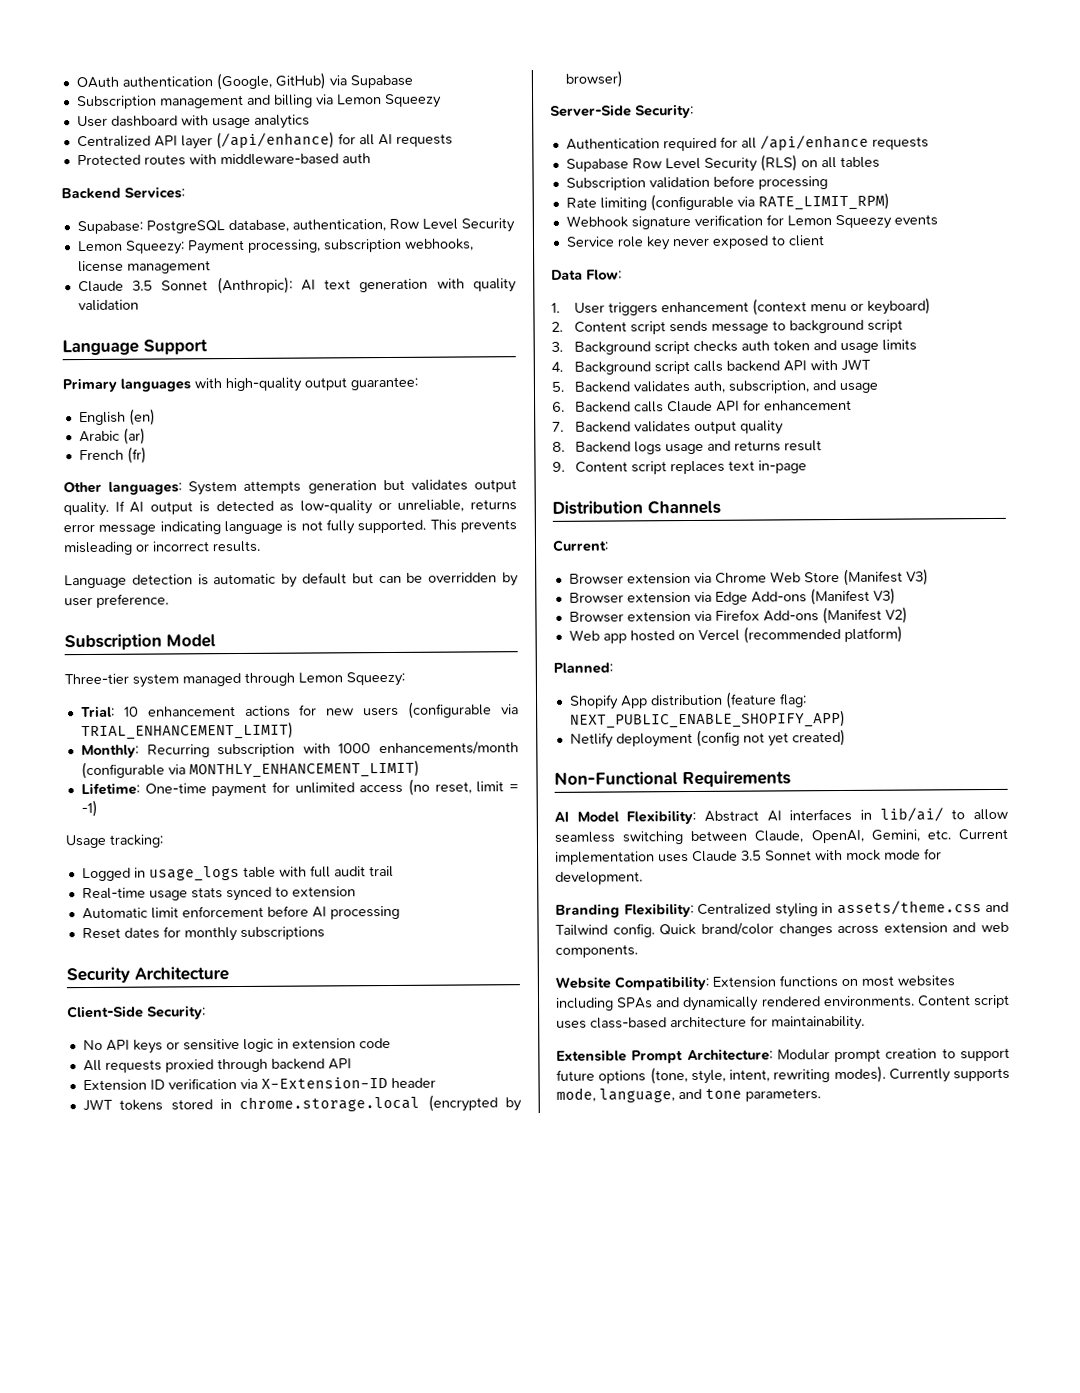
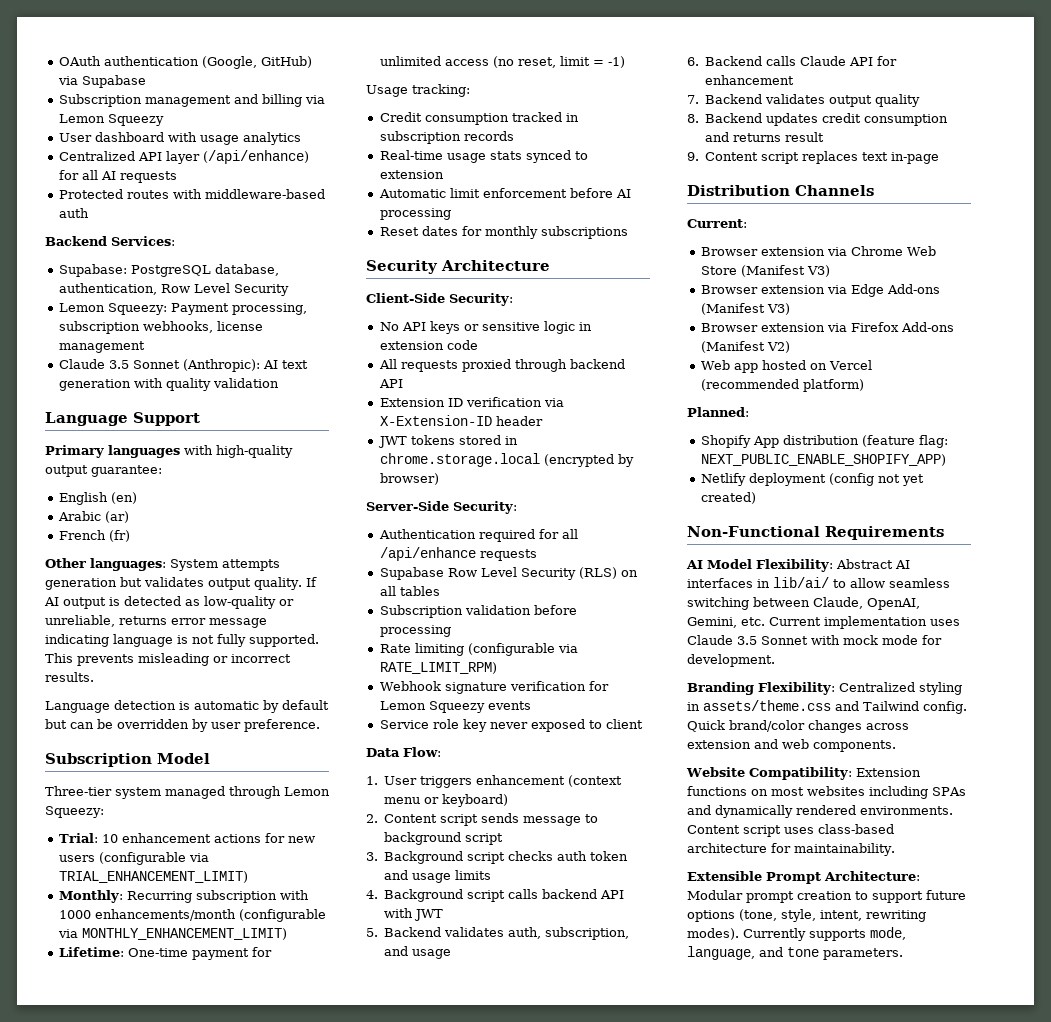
[81,865,394,882] Logged in usage_logs table with full audit trail -> [379,112,579,125] [379,131,514,144] Credit consumption tracked in subscription records
[633,441,704,455] logs usage -> [766,113,949,126] updates credit consumption

